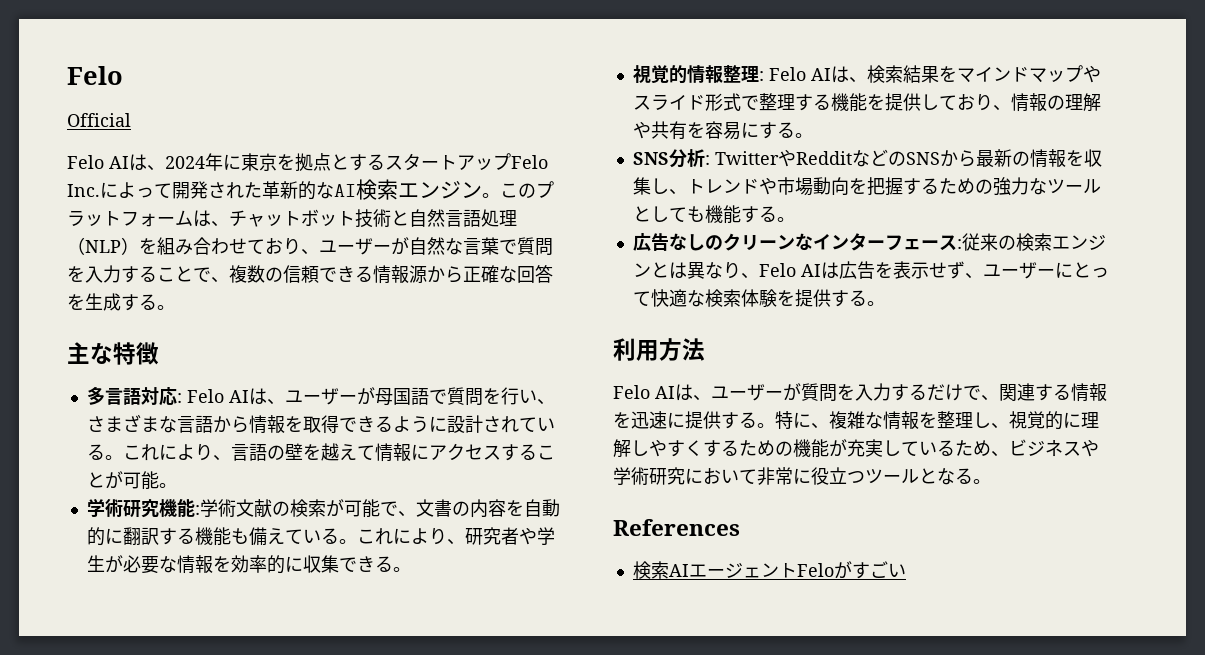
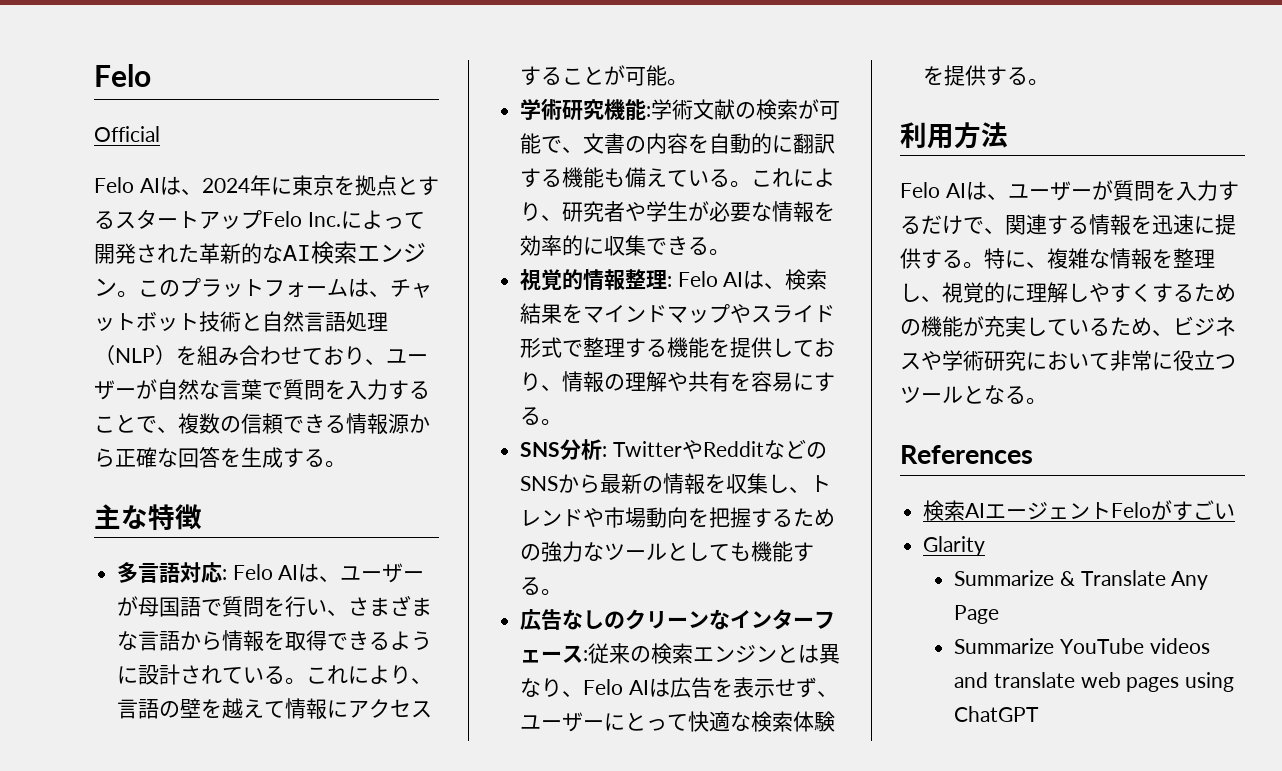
(906, 570) none -> [923,536,986,556] [954,570,1209,590] [954,605,1000,624] [954,638,1210,654] [954,672,1234,692] [954,706,1040,722] // Glarity // Summarize & Translate Any Page // Summarize YouTube videos and translate web pages using ChatGPT

